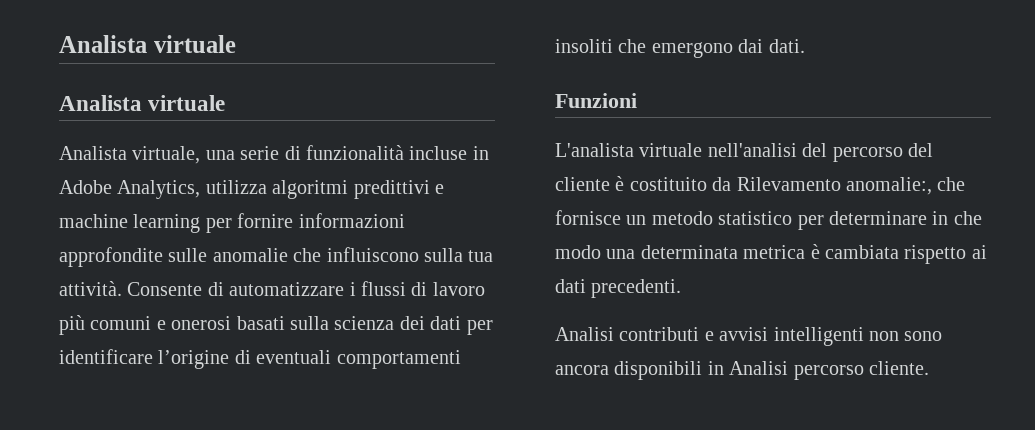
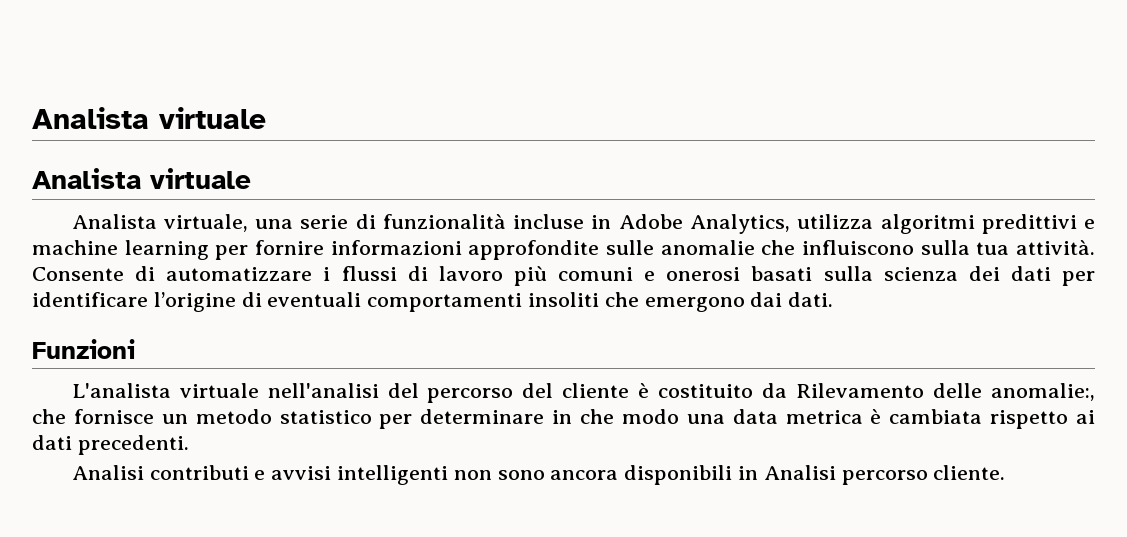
(841, 184) none -> [933,383,983,398] delle
[640,245,738,259] determinata -> [732,409,778,424] data

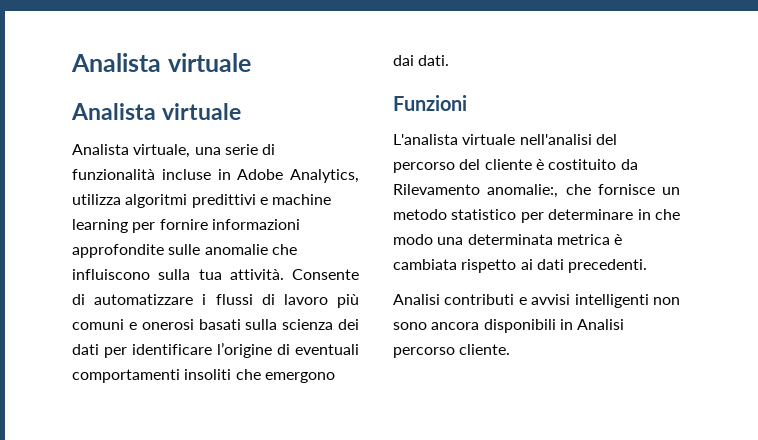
[933,383,983,398] delle -> (480, 189) none
[732,409,778,424] data -> [467,234,553,245] determinata

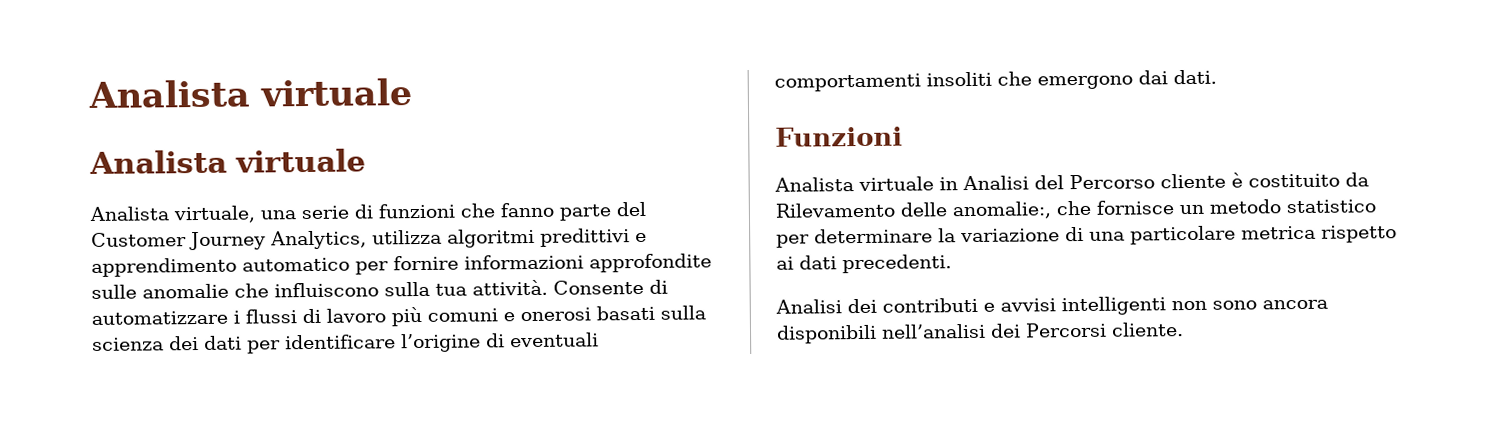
[72,169,284,180] funzionalità incluse in Adobe -> [378,201,646,221] [91,231,266,251] funzioni che fanno parte del Customer Journey
[272,194,332,205] [72,219,128,233] machine learning -> [91,257,350,277] apprendimento automatico
[393,134,617,145] [393,159,481,173] L'analista virtuale nell'analisi del percorso del -> [774,174,1155,192] Analista virtuale in Analisi del Percorso
(480, 189) none -> [900,202,947,217] delle
[637,209,680,220] [393,234,623,245] [393,259,457,270] in che modo una determinata metrica è cambiata -> [938,225,1316,245] la variazione di una particolare metrica
(440, 299) none -> [847,298,877,314] dei
[559,319,625,330] [393,347,455,358] in Analisi percorso -> [881,322,1107,339] nell’analisi dei Percorsi

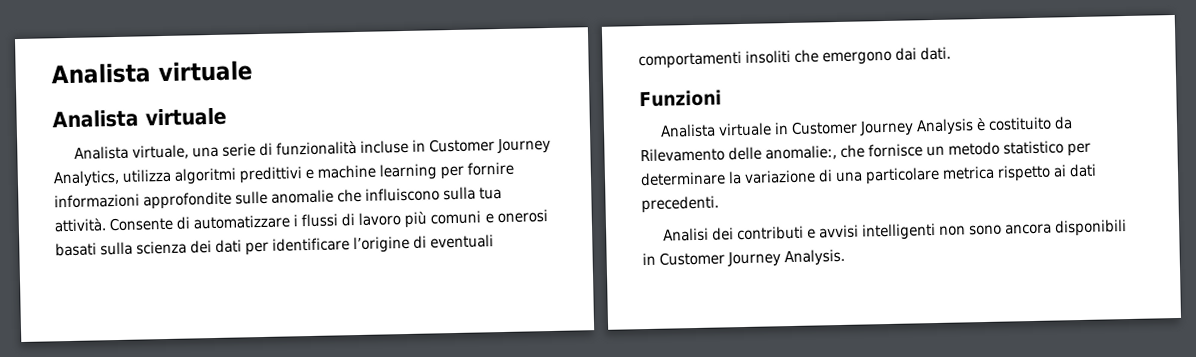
[378,201,646,221] funzioni che fanno parte del -> [275,139,426,156] funzionalità incluse in
[91,257,350,277] apprendimento automatico -> [317,163,438,181] machine learning
[962,173,1226,191] Analisi del Percorso cliente -> [790,118,974,137] Customer Journey Analysis
[881,322,1184,339] nell’analisi dei Percorsi cliente. -> [642,248,846,268] in Customer Journey Analysis.

